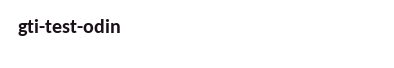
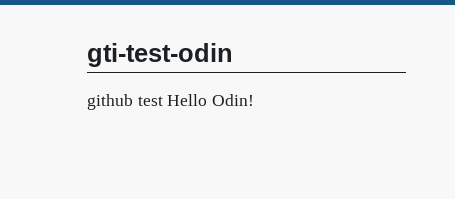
(121, 27) none -> [87,94,255,110] // github test Hello Odin!

